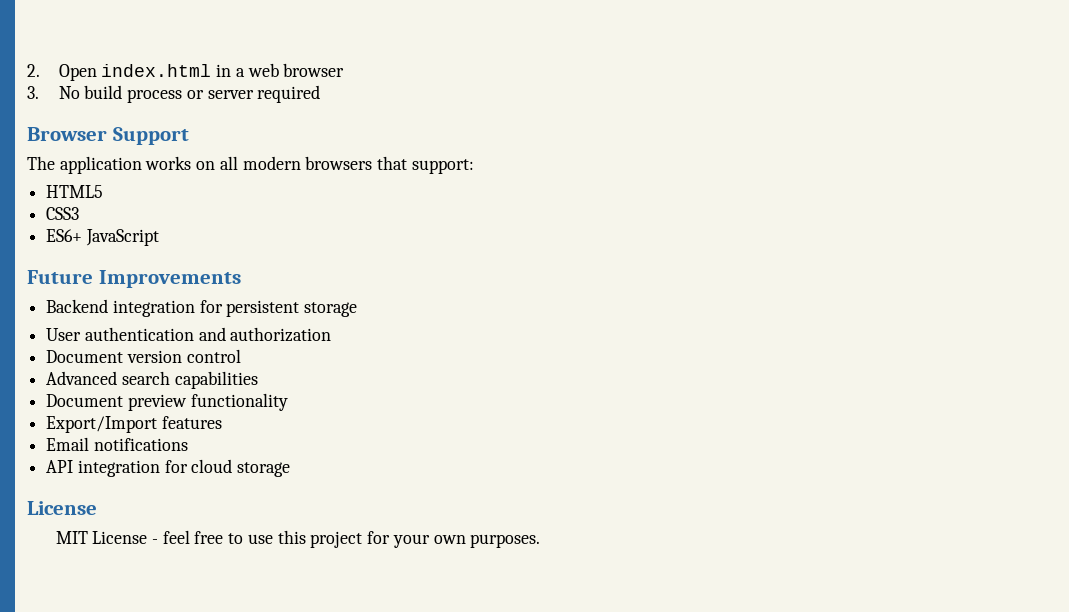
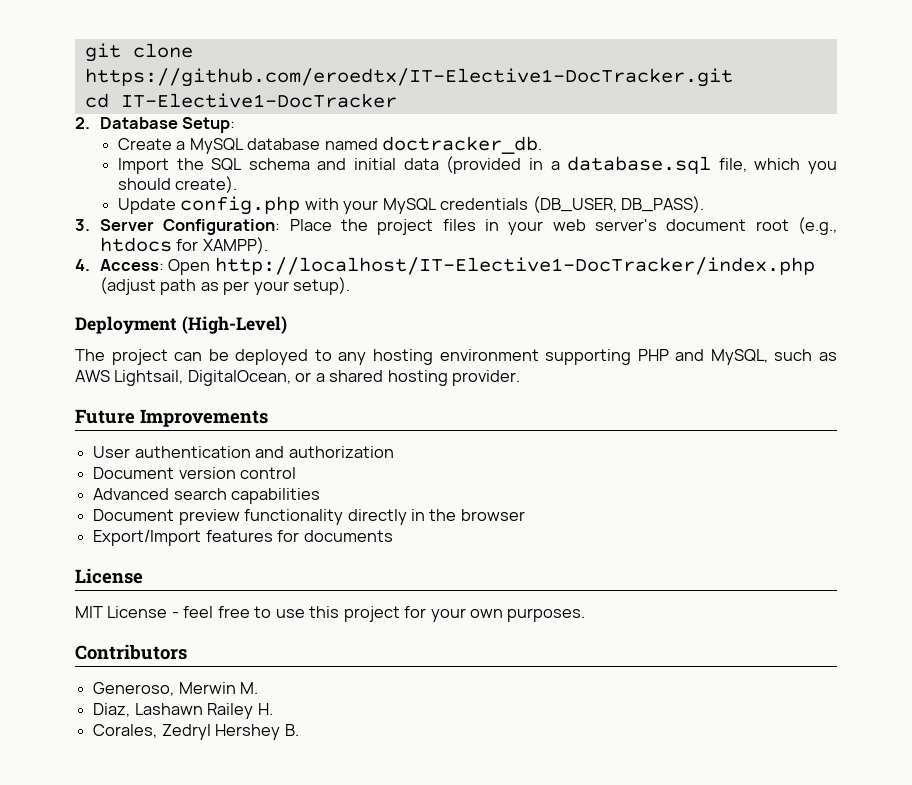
[27,63,345,81] [27,85,321,103] [27,127,189,145] [27,156,474,174] [46,185,104,198] [46,207,80,220] [46,229,159,246] [27,270,241,288] [46,299,358,317] 2. Open index.html in a web browser // 3. No build process or server required // Browser Support // The application works on all modern browsers that support: // HTML5 // CSS3 // ES6+ JavaScript // Future Improvements // Backend integration for persistent storage -> [84,43,193,62] [84,68,733,87] [84,93,397,108] [75,117,236,133] [117,136,543,154] [117,156,837,174] [117,176,238,193] [117,196,705,215] [75,217,837,235] [99,237,268,254] [75,257,815,275] [99,277,351,295] [75,316,287,334] [75,349,837,365] [75,370,521,386] [75,409,268,427] git clone https://github.com/eroedtx/IT-Elective1-DocTracker.git // cd IT-Elective1-DocTracker // 2. Database Setup: // Create a MySQL database named doctracker_db. // Import the SQL schema and initial data (provided in a database.sql file, which you should create). // Update config.php with your MySQL credentials (DB_USER, DB_PASS). // 3. Server Configuration: Place the project files in your web server's document root (e.g., htdocs for XAMPP). // 4. Access: Open http://localhost/IT-Elective1-DocTracker/index.php (adjust path as per your setup). // Deployment (High-Level) // The project can be deployed to any hosting environment supporting PHP and MySQL, such as AWS Lightsail, DigitalOcean, or a shared hosting provider. // Future Improvements
[46,416,222,433] [46,437,188,451] [46,459,291,477] // Export/Import features // Email notifications // API integration for cloud storage -> [347,509,525,525] [93,530,393,546] directly in the browser // Export/Import features for documents
(541, 541) none -> [75,644,187,660] [93,682,259,696] [93,703,273,719] [93,724,299,740] // Contributors // Generoso, Merwin M. // Diaz, Lashawn Railey H. // Corales, Zedryl Hershey B.

